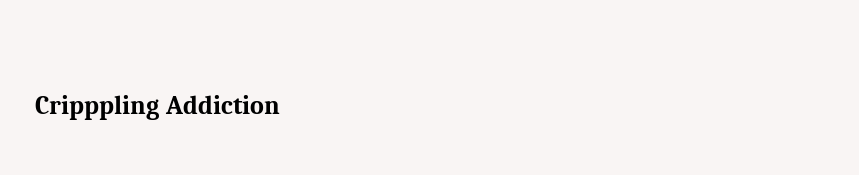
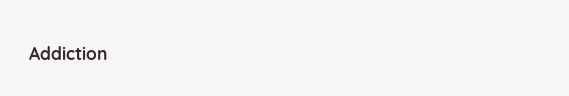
[35,95,159,120] Cripppling -> (29, 53) none

